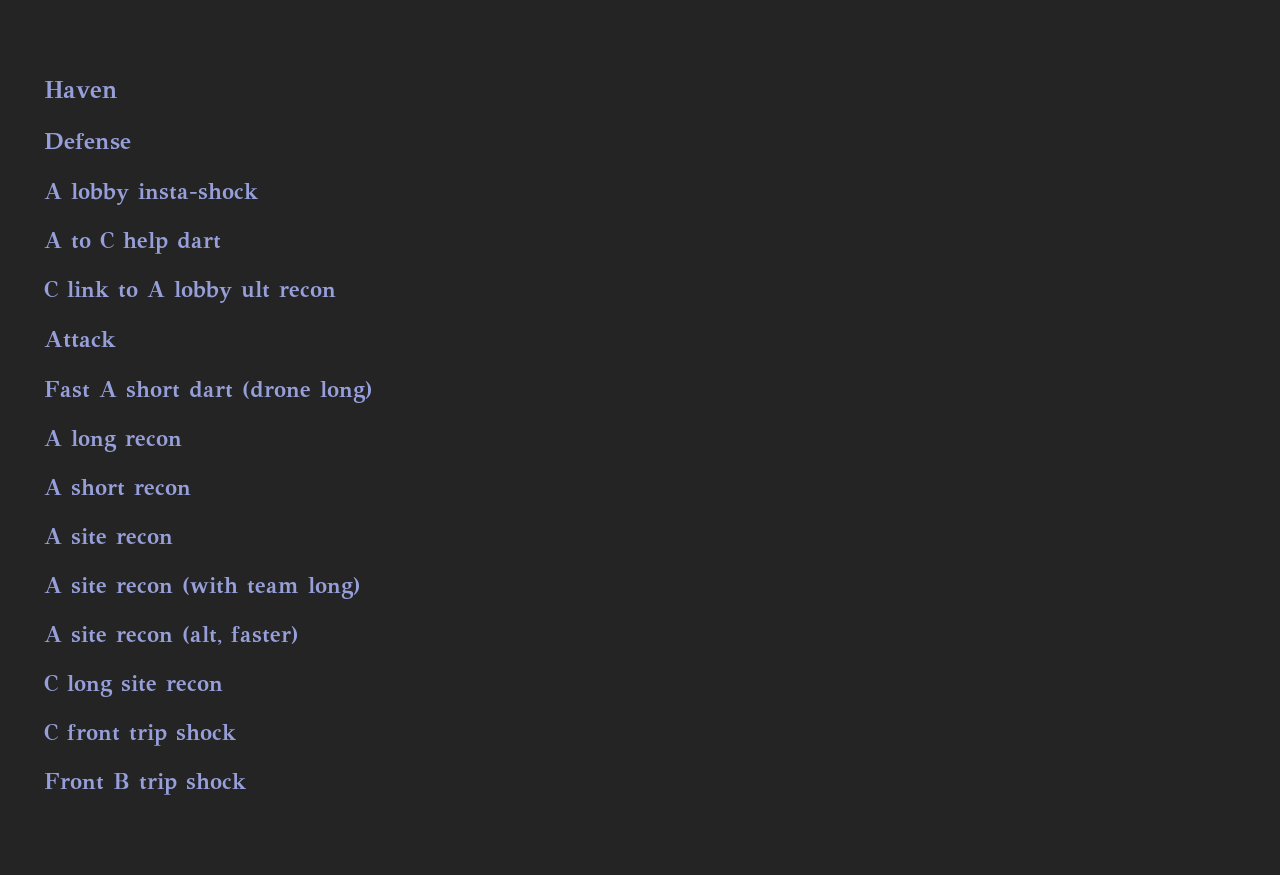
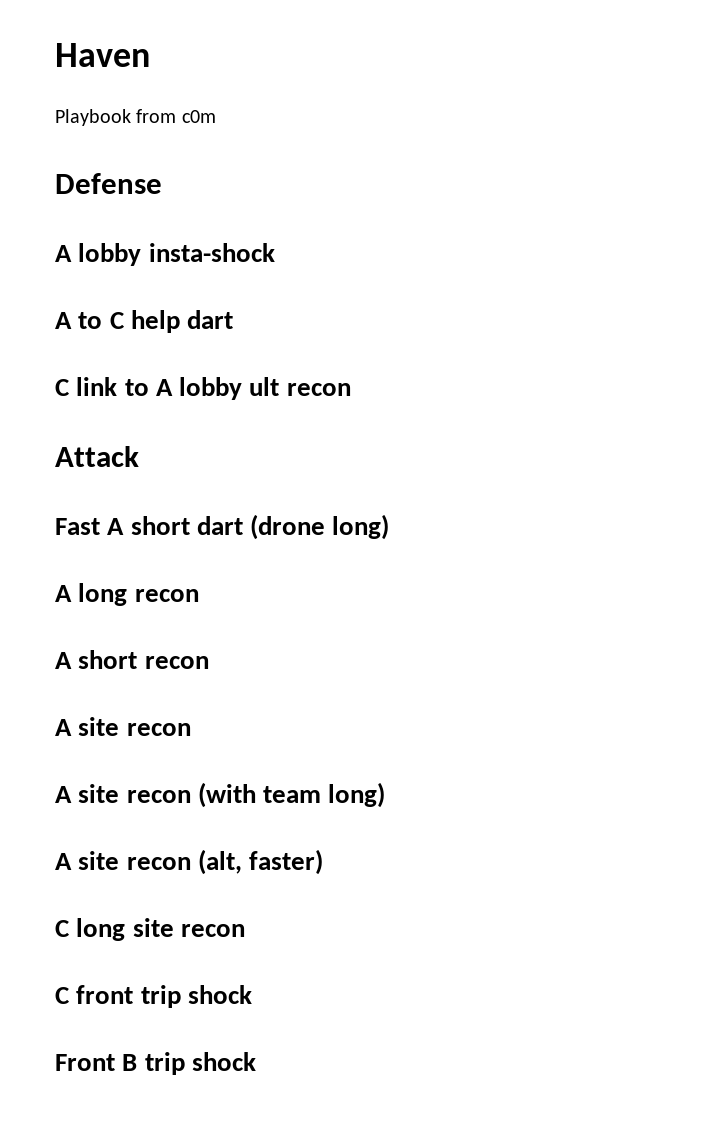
(117, 89) none -> [55,109,216,126] // Playbook from c0m

